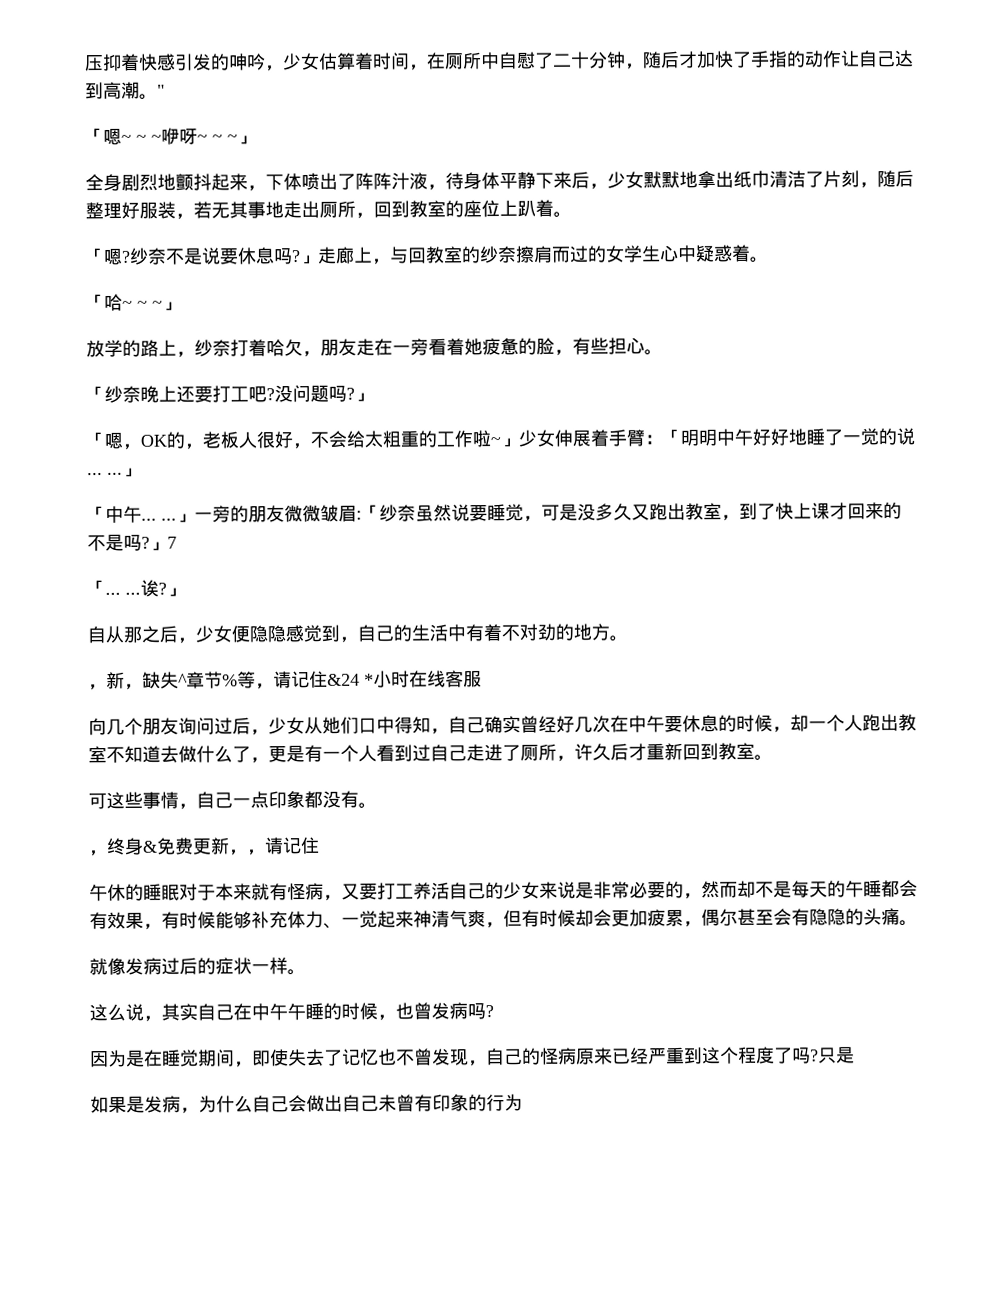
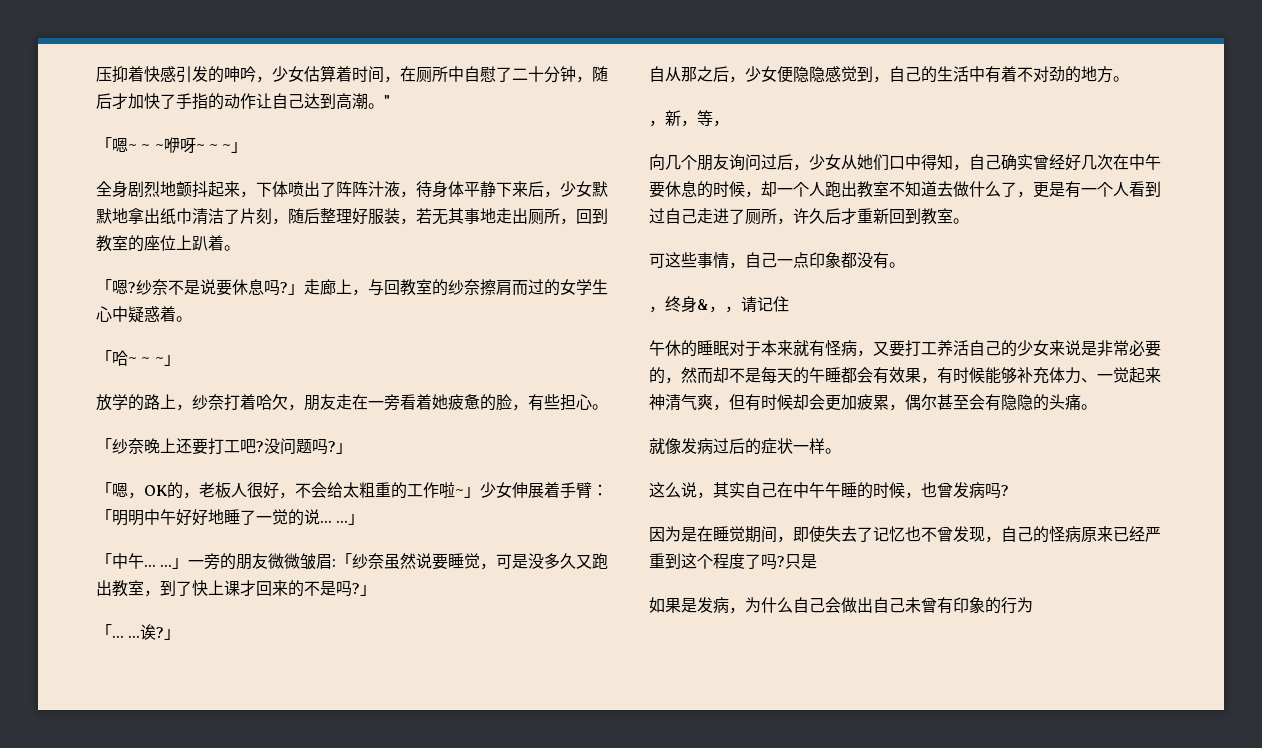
[167,536,177,549] 7 -> (376, 590) none
[142,670,482,690] 缺失^章节%等，请记住&24 *小时在线客服 -> [697,110,729,127] 等，
[156,837,230,855] 免费更新 -> (709, 304) none

